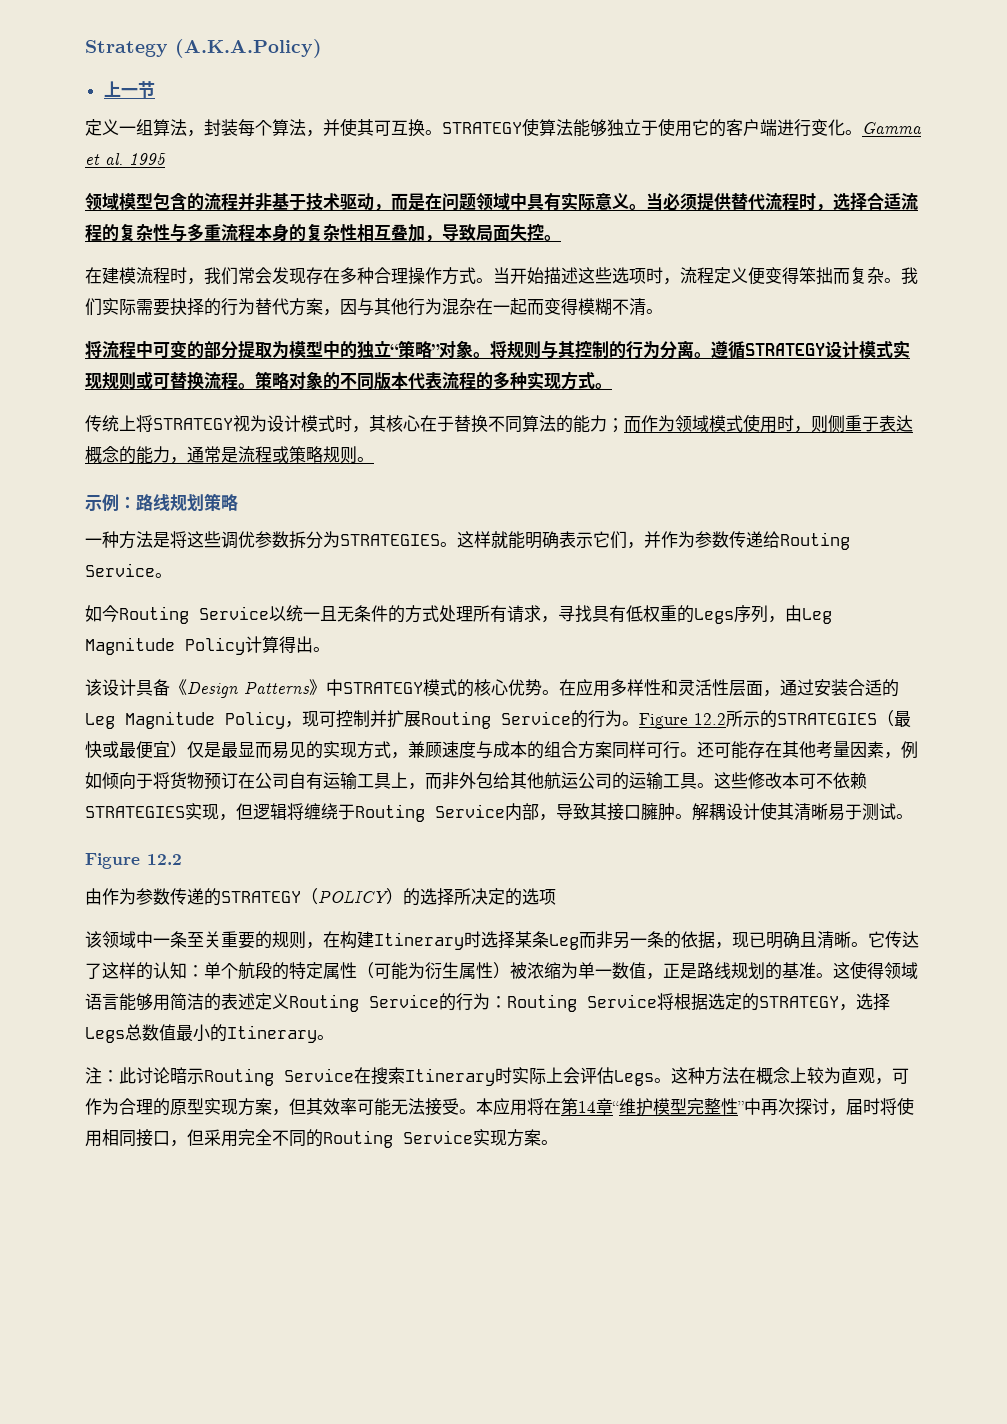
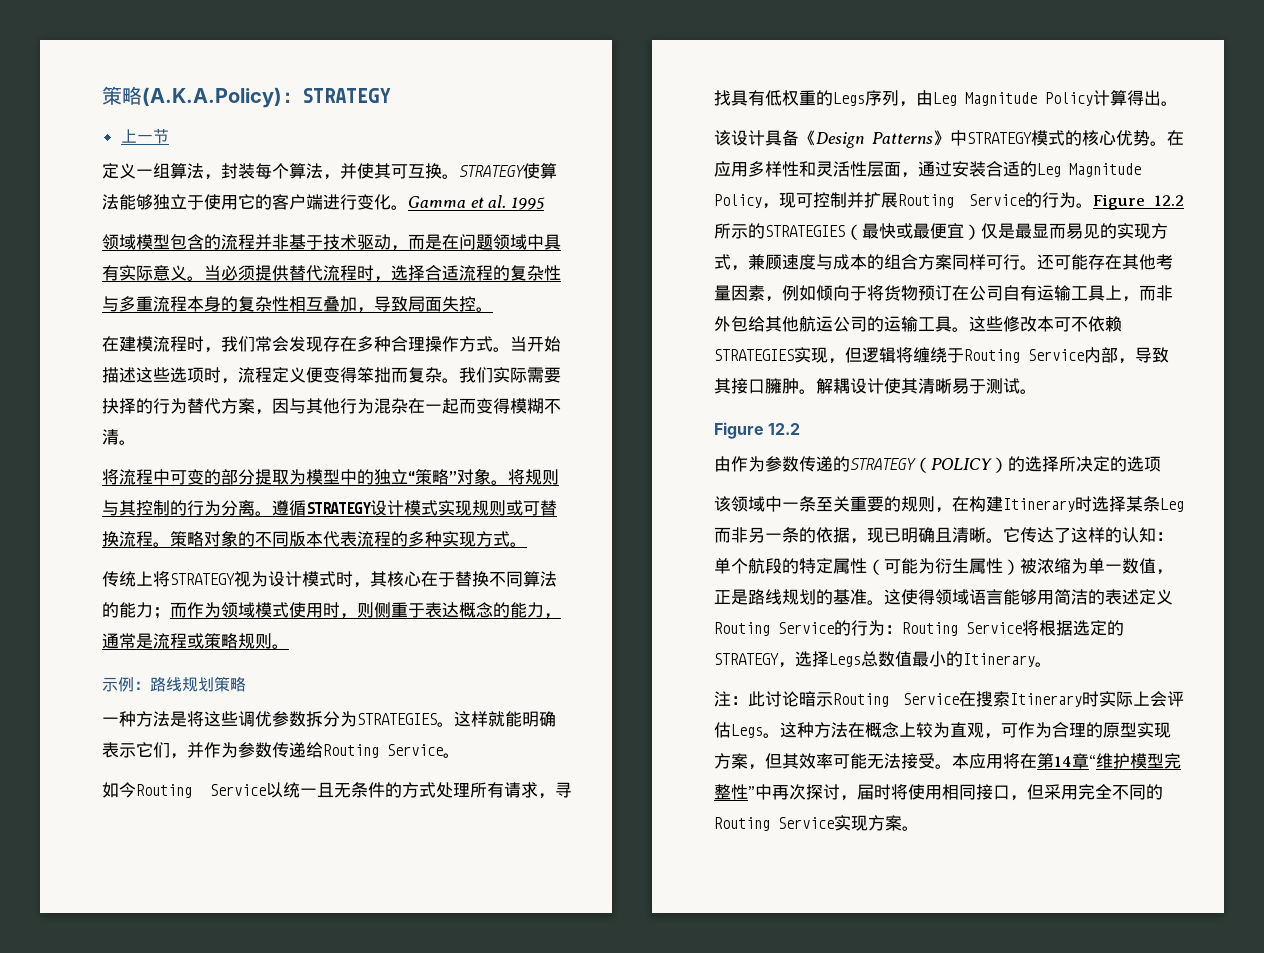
[85,40,168,57] Strategy -> [102,86,142,105] 策略
(322, 48) none -> [282,88,391,103] ：STRATEGY

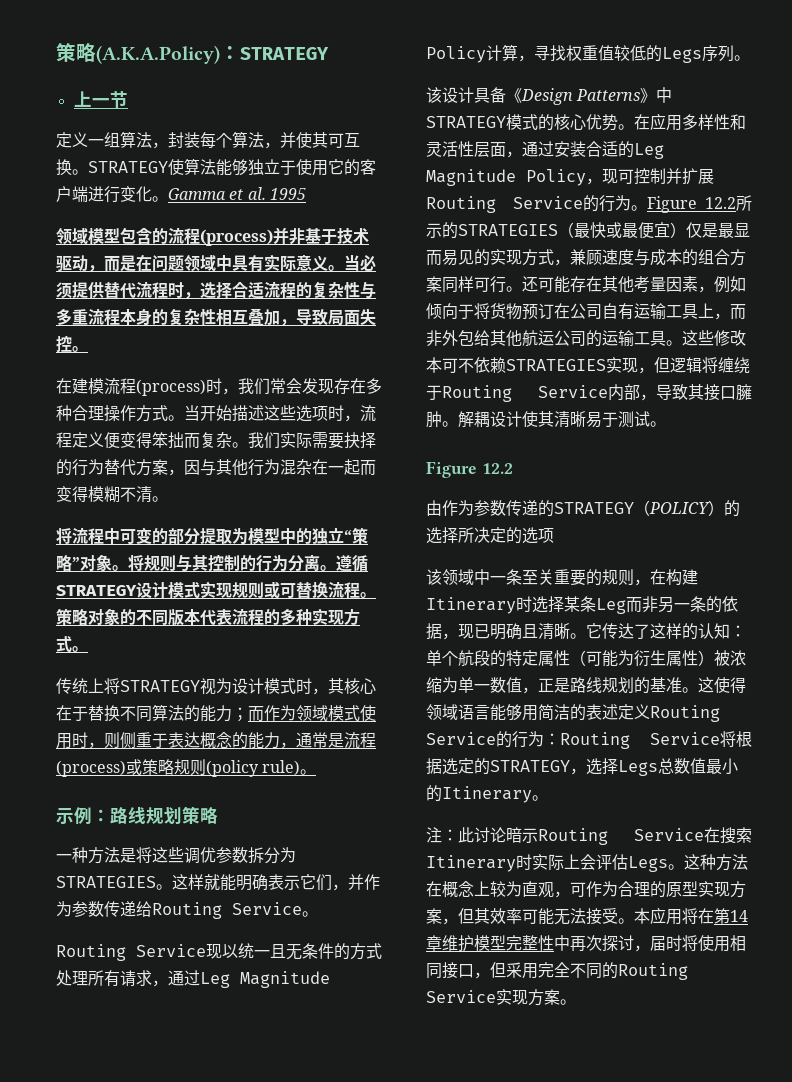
(255, 242) none -> [200,229,273,246] (process)
(187, 344) none -> [136,379,206,396] (process)
(187, 641) none -> [56,760,126,777] (process)
(272, 641) none -> [206,760,301,777] (policy rule)
[102,782,266,798] 如今Routing Service -> [56,944,222,961] Routing Service现
[555,782,572,798] [714,90,1161,107] 寻找具有低权重的Legs序列，由Leg Magnitude Policy计算得出 -> [168,970,330,988] [426,44,734,63] 通过Leg Magnitude Policy计算，寻找权重值较低的Legs序列
[1089,755,1096,767] “ -> (442, 943) none
[748,786,755,798] ” -> (554, 943) none

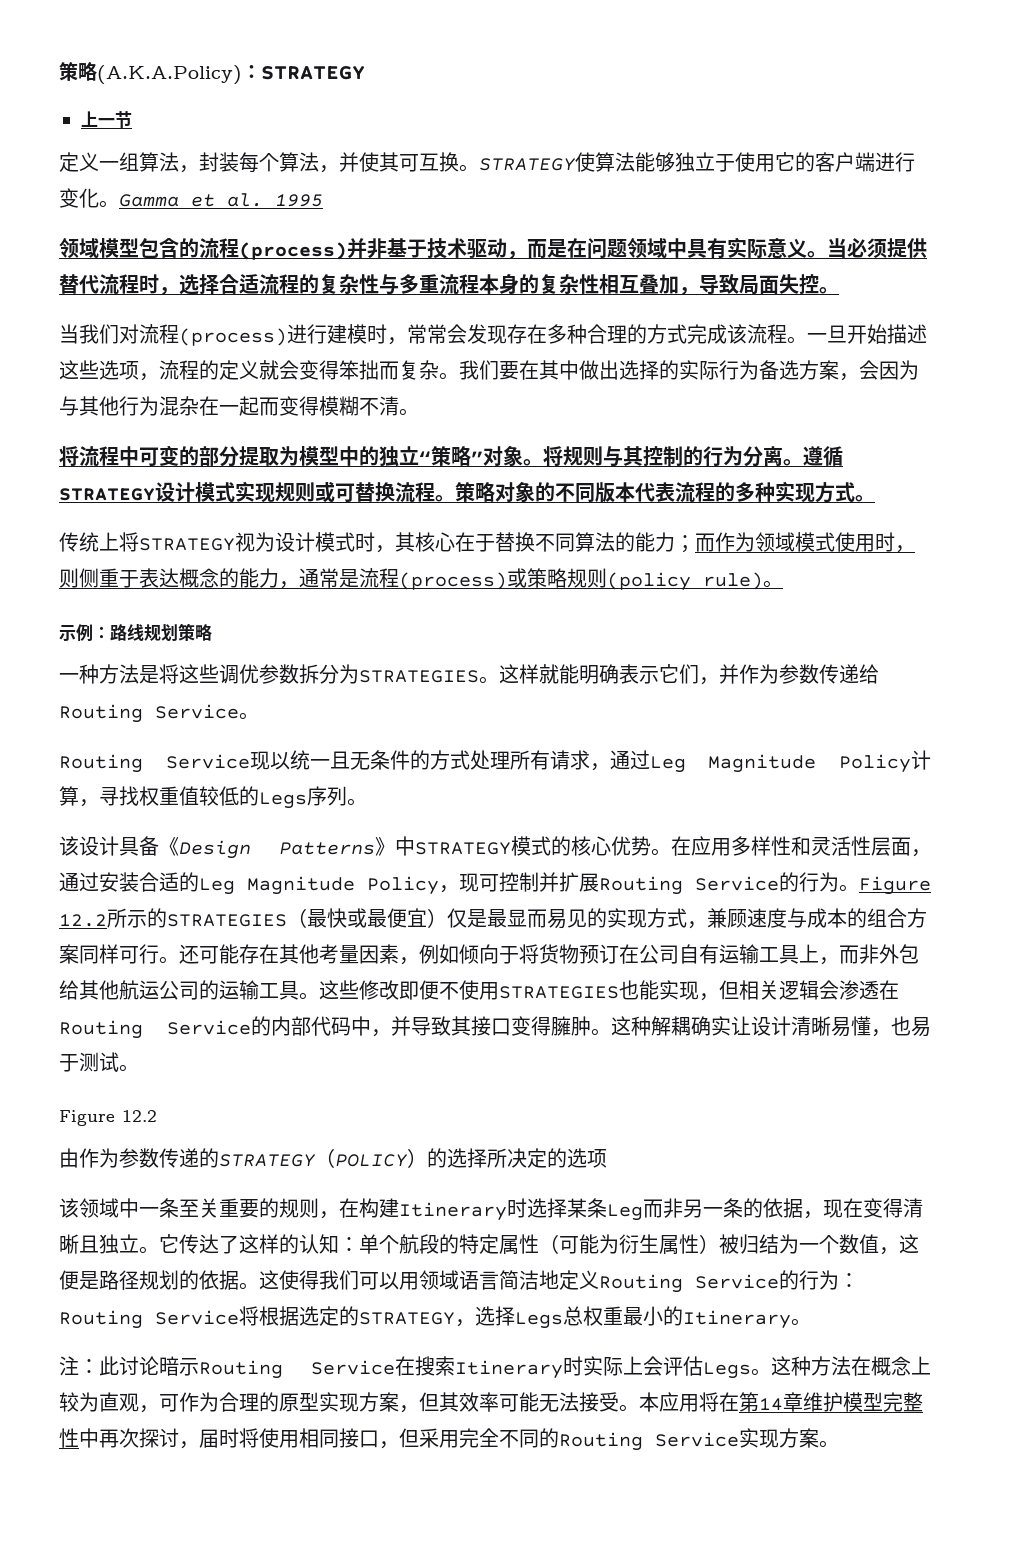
[56,378,270,396] 在建模流程(process)时，我们 -> [59,324,427,346] 当我们对流程(process)进行建模时，常
[104,405,376,422] [56,432,120,449] 操作方式。当开始描述这些选项时，流程定义便 -> [627,324,927,344] [59,360,299,381] 的方式完成该流程。一旦开始描述这些选项，流程的定义就会
[280,432,376,449] [56,459,200,476] 实际需要抉择的行为替代方案，因 -> [499,360,919,381] 要在其中做出选择的实际行为备选方案，会因为
[426,357,750,374] [426,384,752,402] [426,411,586,428] 本可不依赖STRATEGIES实现，但逻辑将缠绕于Routing Service内部，导致其接口臃肿。解耦设计使其清晰 -> [399,980,899,1001] [59,1016,911,1039] 即便不使用STRATEGIES也能实现，但相关逻辑会渗透在Routing Service的内部代码中，并导致其接口变得臃肿。这种解耦确实让设计清晰易懂，也
[474,623,570,640] 已明确且清晰 -> [843,1198,923,1218] [59,1234,139,1254] 在变得清晰且独立
[730,650,746,666] [426,677,746,694] [426,704,618,721] 浓缩为单一数值，正是路线规划的基准。这使得领域语言能够用简洁的表述 -> [739,1234,919,1255] [59,1270,559,1290] 归结为一个数值，这便是路径规划的依据。这使得我们可以用领域语言简洁地
[674,758,706,774] 数值 -> [583,1306,623,1326] 权重

